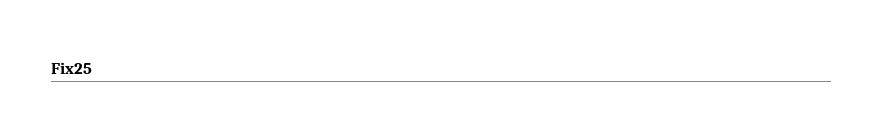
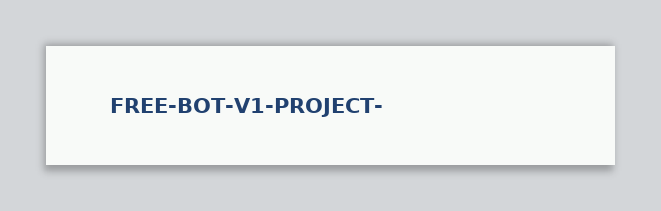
[51,62,92,74] Fix25 -> [110,98,383,117] FREE-BOT-V1-PROJECT-

